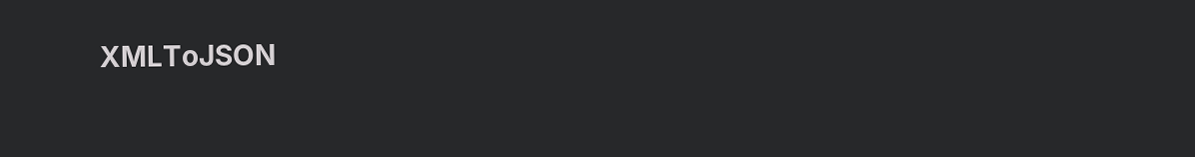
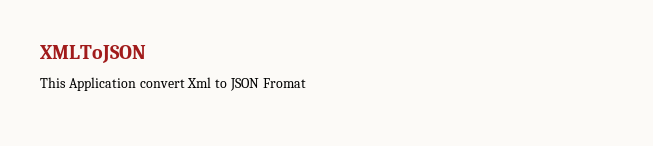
(276, 55) none -> [40,77,306,91] // This Application convert Xml to JSON Fromat

